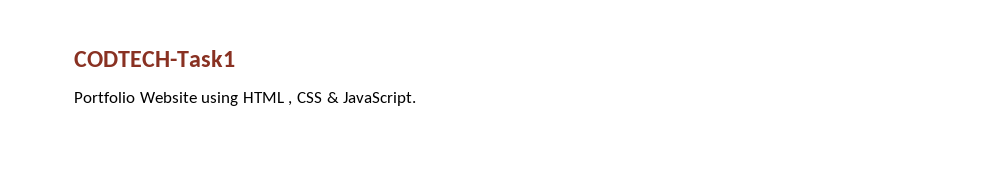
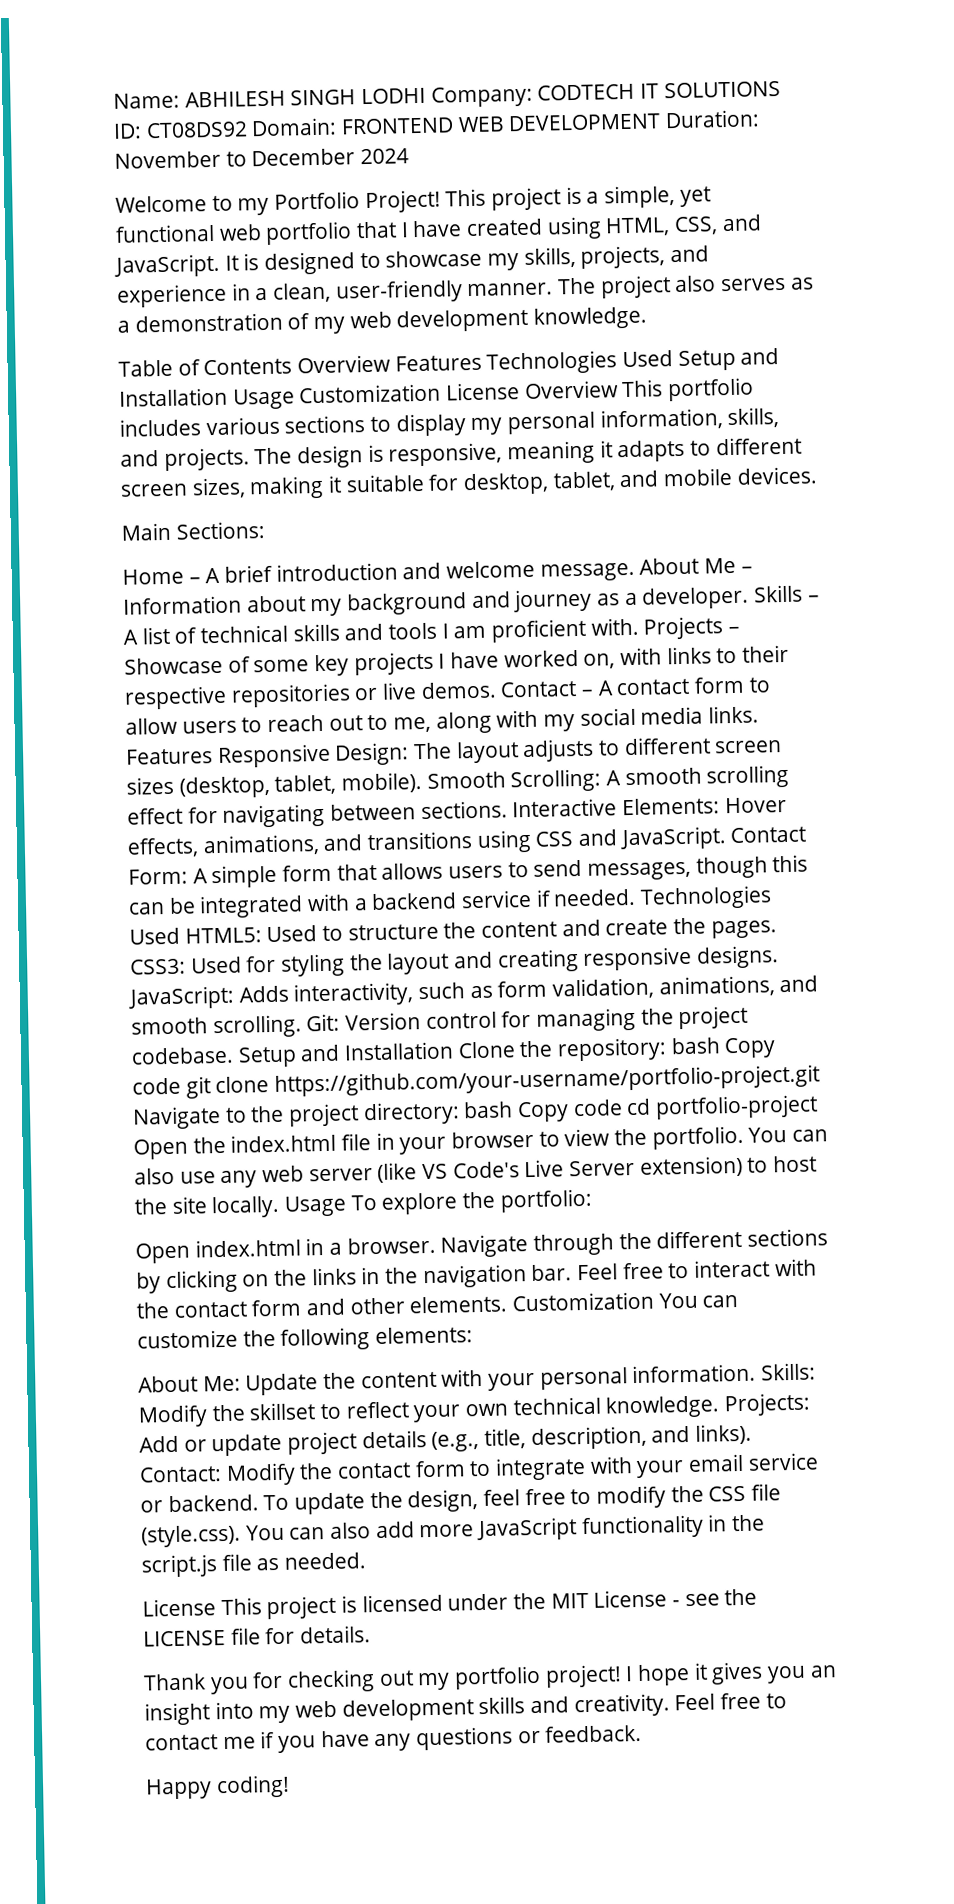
[74,50,235,67] [74,92,417,106] CODTECH-Task1 // Portfolio Website using HTML , CSS & JavaScript. -> [113,80,781,109] [113,109,761,139] [114,148,410,169] [115,185,711,216] [115,214,762,245] [114,245,710,278] [117,275,814,308] [117,306,648,335] [118,348,780,377] [119,377,755,410] [119,407,780,437] [120,436,802,471] [120,466,817,500] [121,521,265,541] [122,557,753,585] [123,584,820,617] [123,616,741,645] [124,644,790,677] [124,676,771,710] [125,705,760,735] [126,736,783,768] [126,764,790,799] [127,796,787,828] [127,826,807,858] [128,854,809,889] [128,885,773,919] [129,917,777,945] [130,945,780,977] [128,975,819,1010] [131,1005,749,1039] [131,1037,777,1068] [132,1064,821,1099] [132,1094,819,1130] [133,1125,829,1160] [134,1155,818,1189] [134,1188,593,1219] [135,1228,829,1264] [136,1258,817,1294] [136,1291,739,1319] [137,1326,474,1351] [138,1362,817,1396] [138,1392,812,1428] [139,1423,753,1457] [139,1452,819,1486] [140,1483,782,1515] [141,1514,766,1548] [141,1552,367,1578] [142,1588,758,1620] [143,1625,372,1647] [143,1661,837,1695] [144,1692,787,1726] [145,1724,643,1753] [145,1774,290,1800] Name: ABHILESH SINGH LODHI Company: CODTECH IT SOLUTIONS ID: CT08DS92 Domain: FRONTEND WEB DEVELOPMENT Duration: November to December 2024 // Welcome to my Portfolio Project! This project is a simple, yet functional web portfolio that I have created using HTML, CSS, and JavaScript. It is designed to showcase my skills, projects, and experience in a clean, user-friendly manner. The project also serves as a demonstration of my web development knowledge. // Table of Contents Overview Features Technologies Used Setup and Installation Usage Customization License Overview This portfolio includes various sections to display my personal information, skills, and projects. The design is responsive, meaning it adapts to different screen sizes, making it suitable for desktop, tablet, and mobile devices. // Main Sections: // Home – A brief introduction and welcome message. About Me – Information about my background and journey as a developer. Skills – A list of technical skills and tools I am proficient with. Projects – Showcase of some key projects I have worked on, with links to their respective repositories or live demos. Contact – A contact form to allow users to reach out to me, along with my social media links. Features Responsive Design: The layout adjusts to different screen sizes (desktop, tablet, mobile). Smooth Scrolling: A smooth scrolling effect for navigating between sections. Interactive Elements: Hover effects, animations, and transitions using CSS and JavaScript. Contact Form: A simple form that allows users to send messages, though this can be integrated with a backend service if needed. Technologies Used HTML5: Used to structure the content and create the pages. CSS3: Used for styling the layout and creating responsive designs. JavaScript: Adds interactivity, such as form validation, animations, and smooth scrolling. Git: Version control for managing the project codebase. Setup and Installation Clone the repository: bash Copy code git clone https://github.com/your-username/portfolio-project.git Navigate to the project directory: bash Copy code cd portfolio-project Open the index.html file in your browser to view the portfolio. You can also use any web server (like VS Code's Live Server extension) to host the site locally. Usage To explore the portfolio: // Open index.html in a browser. Navigate through the different sections by clicking on the links in the navigation bar. Feel free to interact with the contact form and other elements. Customization You can customize the following elements: // About Me: Update the content with your personal information. Skills: Modify the skillset to reflect your own technical knowledge. Projects: Add or update project details (e.g., title, description, and links). Contact: Modify the contact form to integrate with your email service or backend. To update the design, feel free to modify the CSS file (style.css). You can also add more JavaScript functionality in the script.js file as needed. // License This project is licensed under the MIT License - see the LICENSE file for details. // Thank you for checking out my portfolio project! I hope it gives you an insight into my web development skills and creativity. Feel free to contact me if you have any questions or feedback. // Happy coding!

